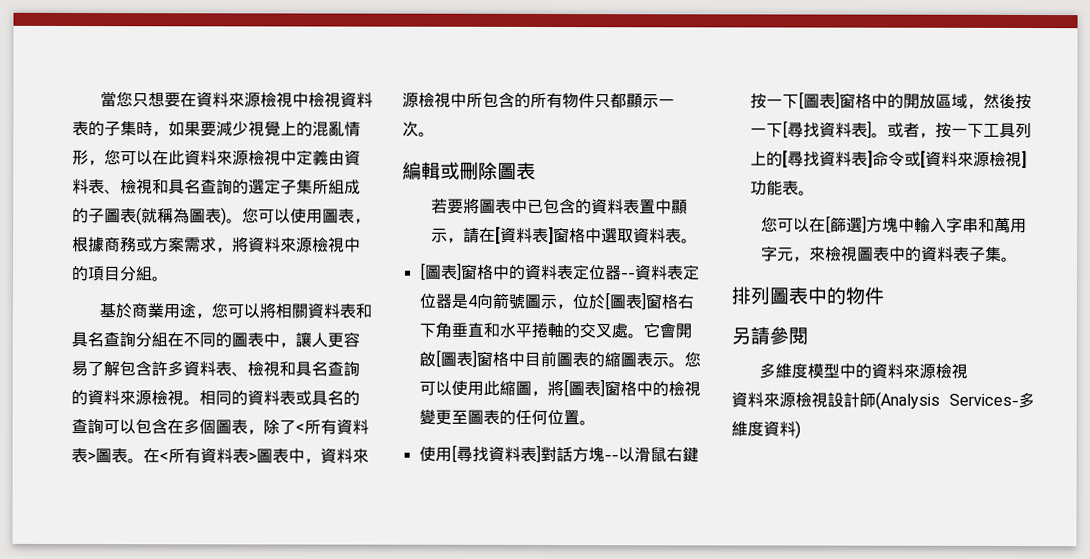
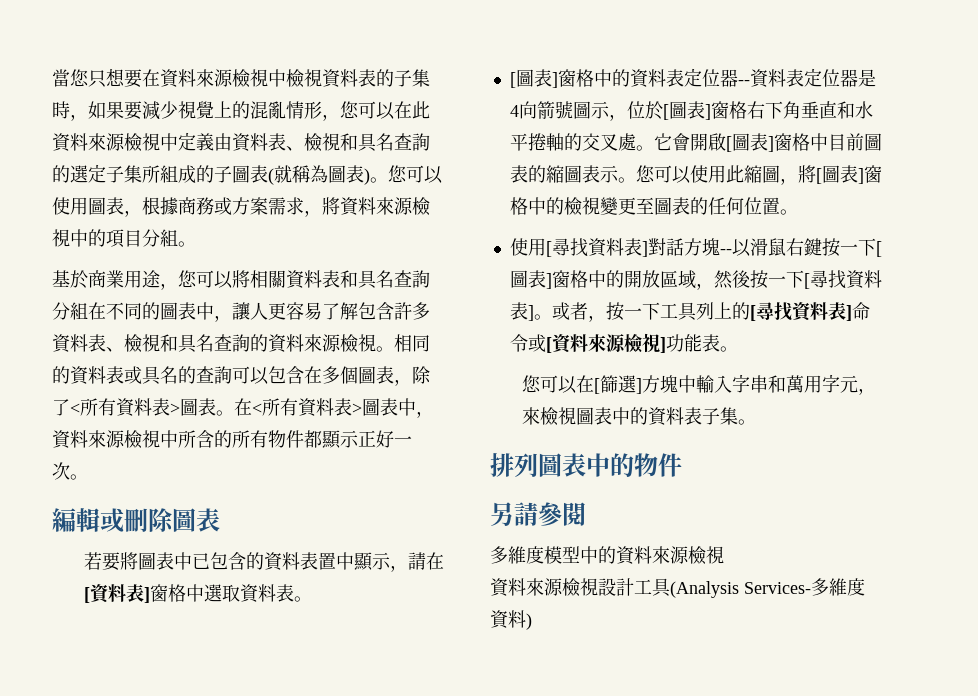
[482,91,499,108] 包 -> (196, 439) none
[594,93,659,109] 只都顯示 -> [304,430,394,449] 都顯示正好
[859,392,876,408] 師 -> [634,578,671,597] 工具

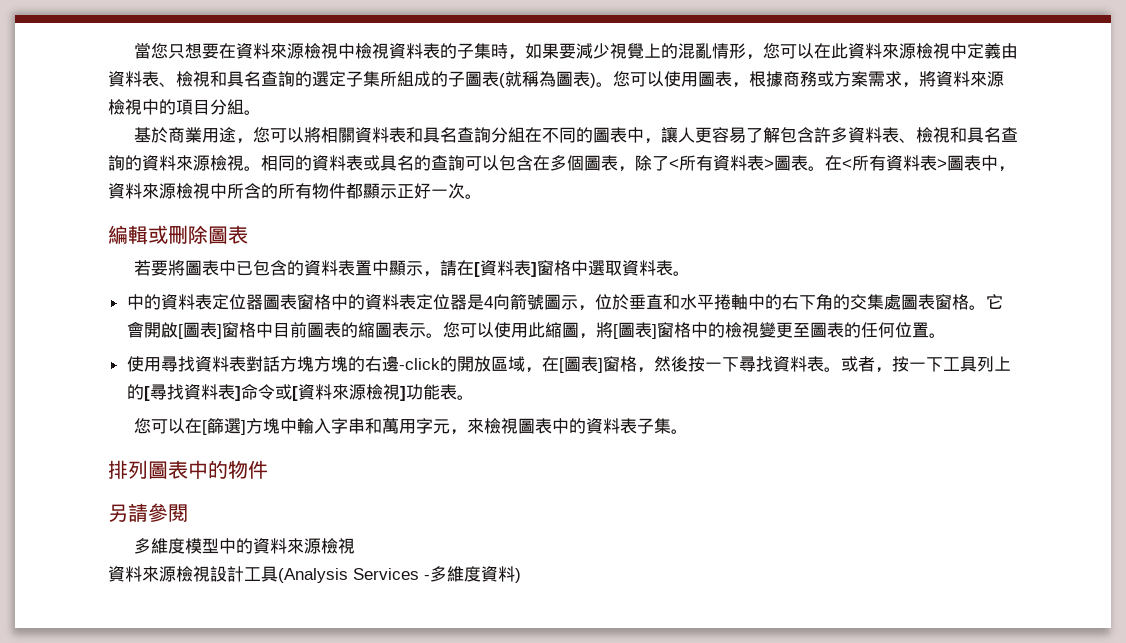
[509,68,750,88] [圖表]窗格中的資料表定位器-- -> [126,294,365,310] 中的資料表定位器圖表窗格中的
[662,101,873,120] [509,133,636,151] [圖表]窗格右下角垂直和水平捲軸的交叉處 -> [628,293,969,310] 垂直和水平捲軸中的右下角的交集處圖表窗格
[545,238,648,257] [尋找資料表] -> [160,356,246,372] 尋找資料表
[719,238,882,257] [509,270,696,289] --以滑鼠右鍵按一下[圖表]窗格中的開放區域 -> [313,356,637,373] 方塊的右邊-click的開放區域，在[圖表]窗格
[803,270,882,289] [509,302,534,321] [尋找資料表] -> [738,356,824,372] 尋找資料表
[744,582,811,594] Services- -> [353,568,430,580] Services -

